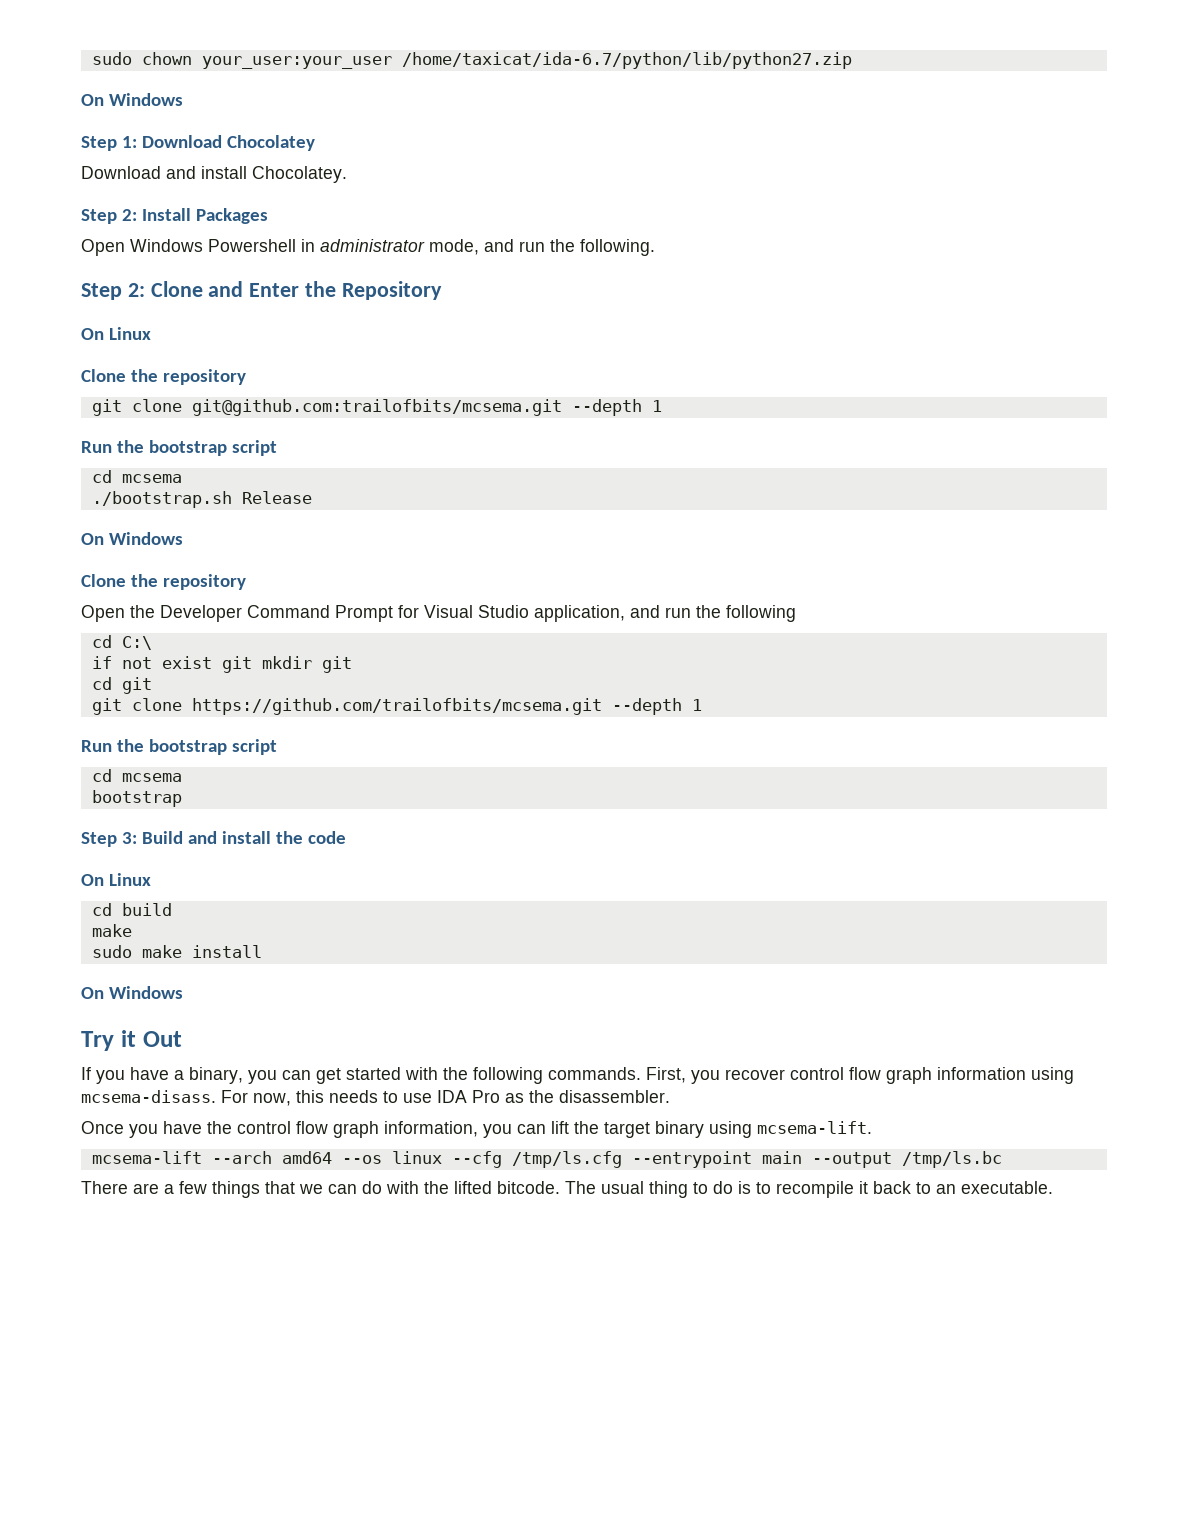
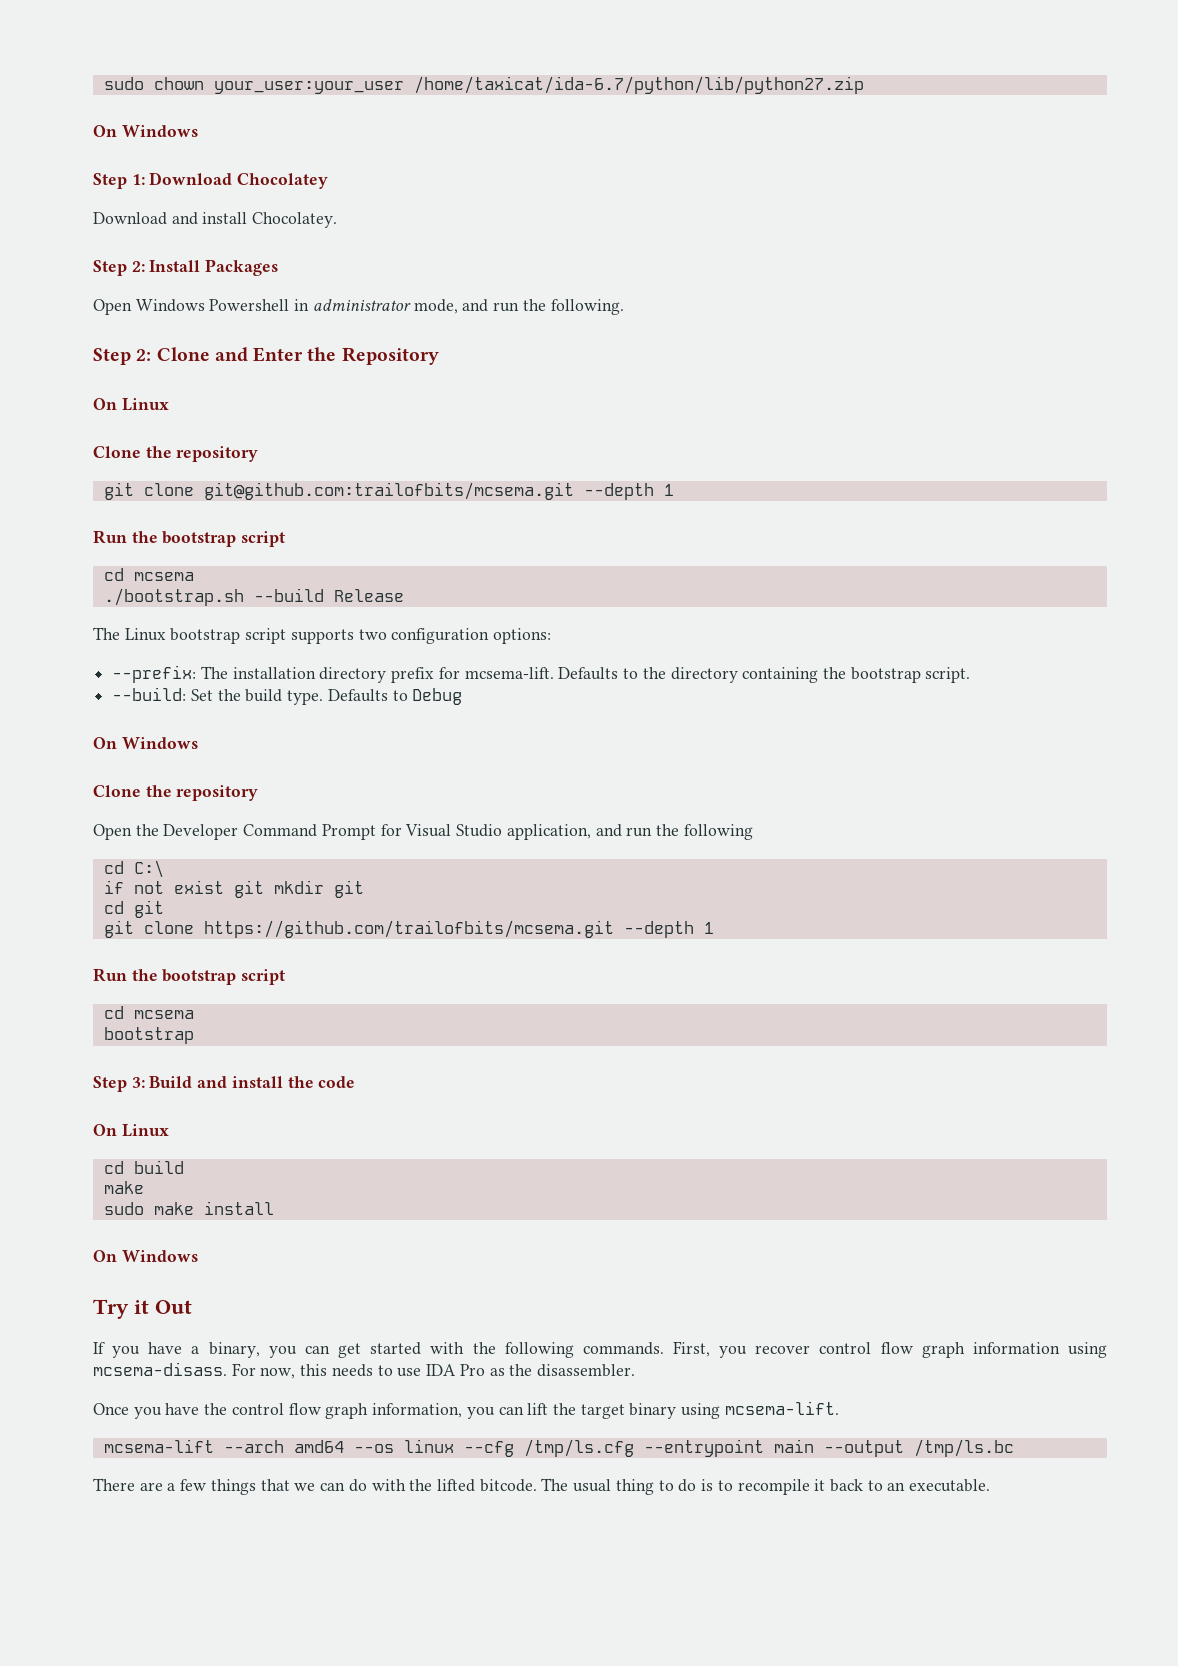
(232, 499) none -> [253,588,324,602] --build
(312, 497) none -> [93,627,552,644] [112,665,971,683] [112,687,463,705] // The Linux bootstrap script supports two configuration options: // --prefix: The installation directory prefix for mcsema-lift. Defaults to the directory containing the bootstrap script. // --build: Set the build type. Defaults to Debug

